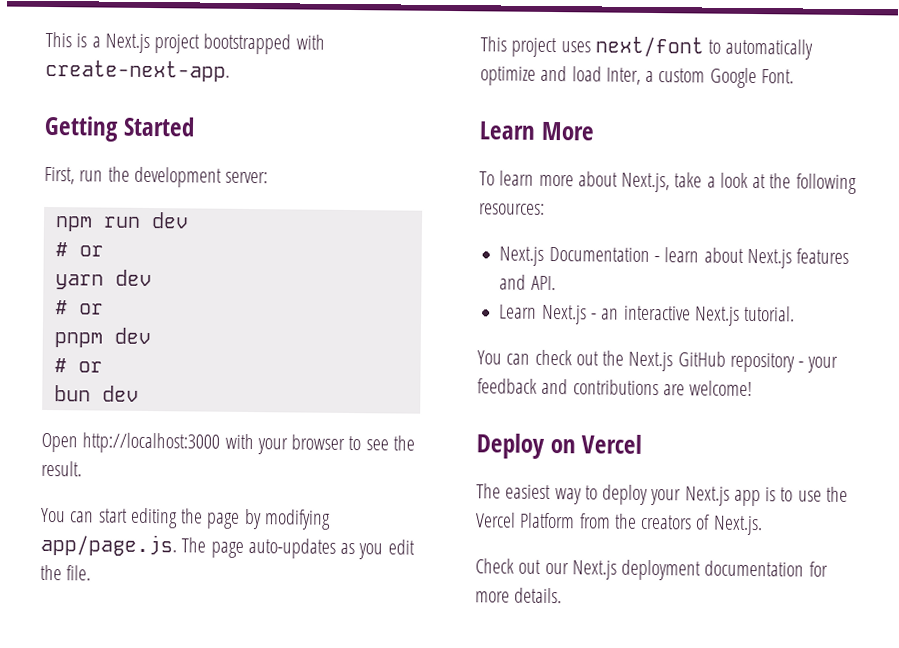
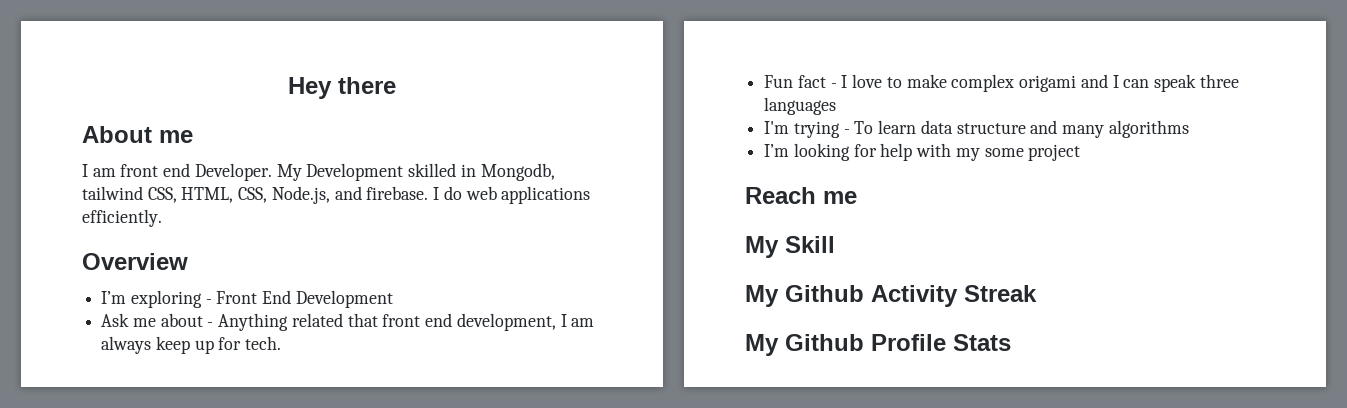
[45,31,325,55] [45,59,230,82] [44,115,195,142] [44,166,269,188] [54,212,189,232] [54,242,104,257] [54,269,152,290] [54,300,104,315] [53,327,151,348] [53,358,103,373] [53,385,139,402] [41,432,415,455] [41,460,82,477] [41,507,331,530] [40,533,415,560] [40,564,92,581] [480,36,814,60] [480,65,794,89] [479,121,595,141] [479,170,857,195] [479,203,545,215] [499,246,850,269] [499,274,556,291] [499,304,796,326] [477,349,839,373] [477,378,753,397] [476,433,643,459] [476,483,848,507] [475,512,763,536] [475,558,828,581] [475,587,563,604] This is a Next.js project bootstrapped with create-next-app. // Getting Started // First, run the development server: // npm run dev // # or // yarn dev // # or // pnpm dev // # or // bun dev // Open http://localhost:3000 with your browser to see the result. // You can start editing the page by modifying app/page.js. The page auto-updates as you edit the file. // This project uses next/font to automatically optimize and load Inter, a custom Google Font. // Learn More // To learn more about Next.js, take a look at the following resources: // Next.js Documentation - learn about Next.js features and API. // Learn Next.js - an interactive Next.js tutorial. // You can check out the Next.js GitHub repository - your feedback and contributions are welcome! // Deploy on Vercel // The easiest way to deploy your Next.js app is to use the Vercel Platform from the creators of Next.js. // Check out our Next.js deployment documentation for more details. -> [288,77,396,99] [82,126,193,143] [82,163,555,181] [82,186,591,204] [82,209,162,227] [82,253,188,270] [101,290,393,308] [101,313,595,331] [101,336,282,354] [764,74,1239,92] [764,97,837,115] [764,120,1189,138] [764,143,1081,161] [745,187,857,204] [745,236,835,258] [745,285,1037,307] [745,334,1011,356] Hey there // About me // I am front end Developer. My Development skilled in Mongodb, tailwind CSS, HTML, CSS, Node.js, and firebase. I do web applications efficiently. // Overview // I’m exploring - Front End Development // Ask me about - Anything related that front end development, I am always keep up for tech. // Fun fact - I love to make complex origami and I can speak three languages // I'm trying - To learn data structure and many algorithms // I’m looking for help with my some project // Reach me // My Skill // My Github Activity Streak // My Github Profile Stats

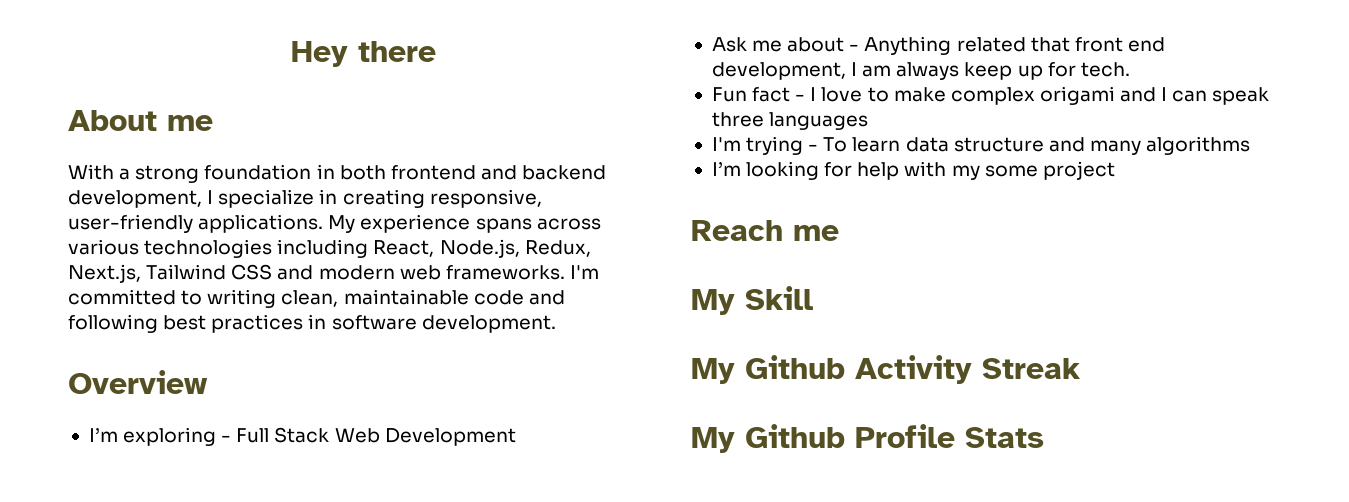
[82,163,555,181] [82,186,591,204] [82,209,162,227] I am front end Developer. My Development skilled in Mongodb, tailwind CSS, HTML, CSS, Node.js, and firebase. I do web applications efficiently. -> [68,164,607,183] [68,189,542,208] [68,214,601,233] [68,239,591,258] [68,264,599,283] [68,289,565,308] [68,314,556,333] With a strong foundation in both frontend and backend development, I specialize in creating responsive, user-friendly applications. My experience spans across various technologies including React, Node.js, Redux, Next.js, Tailwind CSS and modern web frameworks. I'm committed to writing clean, maintainable code and following best practices in software development.
[216,290,292,304] Front End -> [236,427,380,443] Full Stack Web

